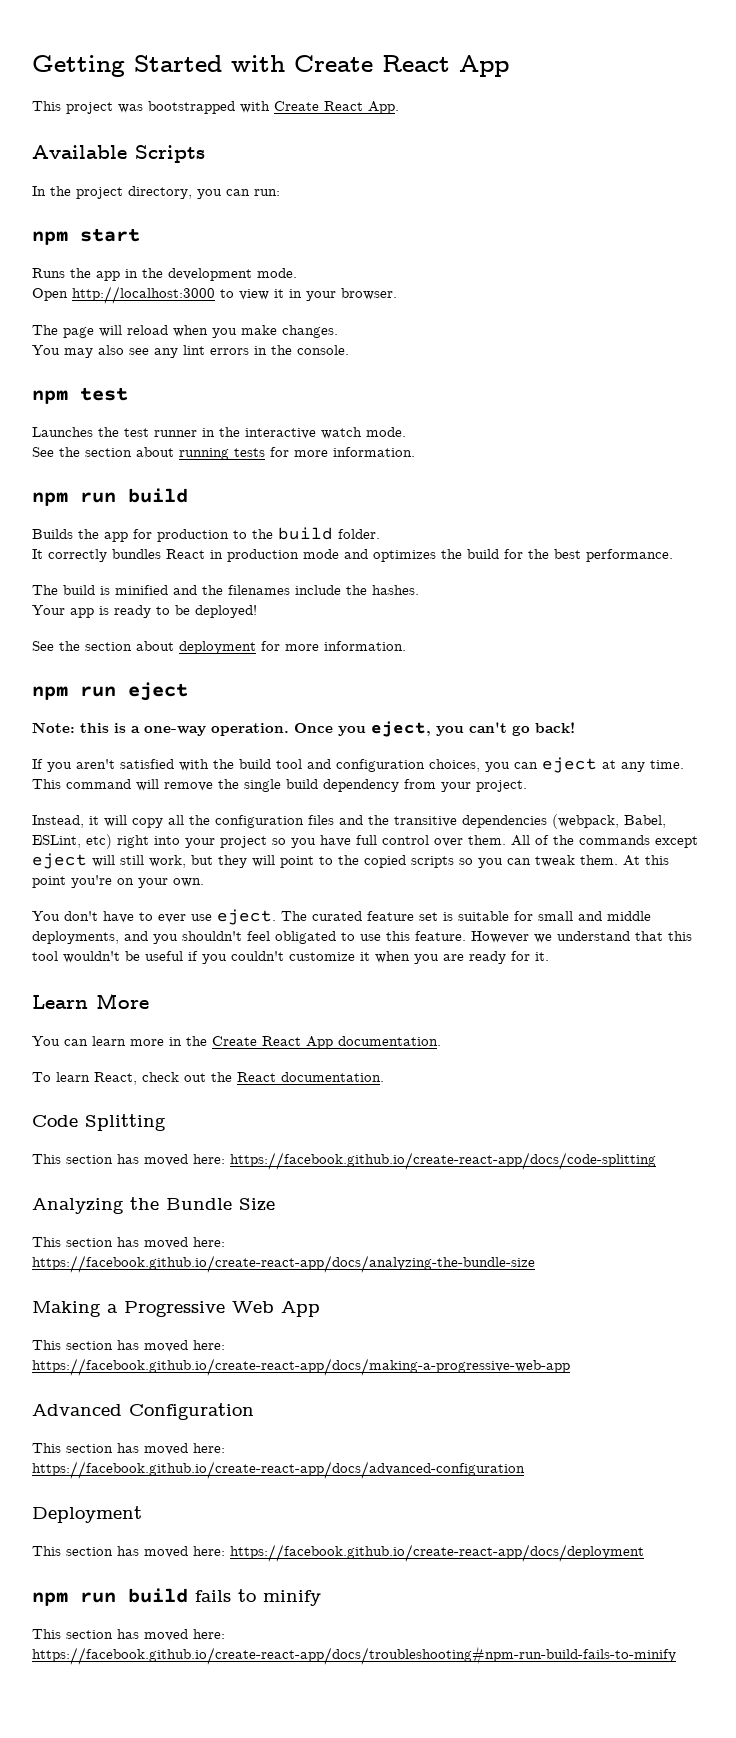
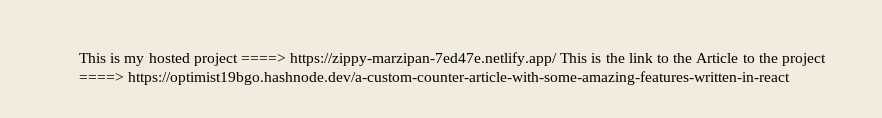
[32,55,509,77] [32,101,399,114] [32,145,205,163] [32,186,280,199] [32,228,140,245] [32,268,297,281] [32,286,397,304] [32,325,338,338] [32,345,349,358] [32,387,128,404] [32,427,406,439] [32,447,415,460] [32,488,188,506] [32,527,380,542] [32,549,673,562] [32,585,419,595] [32,605,257,618] [32,641,406,654] [32,682,188,701] [32,721,575,737] [32,757,684,773] [32,779,527,792] [32,814,666,829] [32,834,698,849] [32,853,669,869] [32,875,204,888] [32,909,651,925] [32,931,692,944] [32,951,549,964] [32,993,149,1009] [32,1036,441,1049] [32,1072,384,1085] [32,1114,166,1131] [32,1152,656,1170] [32,1197,275,1214] [32,1237,225,1249] [32,1255,535,1273] [32,1301,320,1317] [32,1340,225,1352] [32,1358,570,1376] [32,1403,254,1420] [32,1443,225,1455] [32,1461,525,1479] [32,1506,142,1523] [32,1544,644,1562] [32,1588,321,1606] [32,1629,225,1641] [32,1646,676,1665] Getting Started with Create React App // This project was bootstrapped with Create React App. // Available Scripts // In the project directory, you can run: // npm start // Runs the app in the development mode. // Open http://localhost:3000 to view it in your browser. // The page will reload when you make changes. // You may also see any lint errors in the console. // npm test // Launches the test runner in the interactive watch mode. // See the section about running tests for more information. // npm run build // Builds the app for production to the build folder. // It correctly bundles React in production mode and optimizes the build for the best performance. // The build is minified and the filenames include the hashes. // Your app is ready to be deployed! // See the section about deployment for more information. // npm run eject // Note: this is a one-way operation. Once you eject, you can't go back! // If you aren't satisfied with the build tool and configuration choices, you can eject at any time. This command will remove the single build dependency from your project. // Instead, it will copy all the configuration files and the transitive dependencies (webpack, Babel, ESLint, etc) right into your project so you have full control over them. All of the commands except eject will still work, but they will point to the copied scripts so you can tweak them. At this point you're on your own. // You don't have to ever use eject. The curated feature set is suitable for small and middle deployments, and you shouldn't feel obligated to use this feature. However we understand that this tool wouldn't be useful if you couldn't customize it when you are ready for it. // Learn More // You can learn more in the Create React App documentation. // To learn React, check out the React documentation. // Code Splitting // This section has moved here: https://facebook.github.io/create-react-app/docs/code-splitting // Analyzing the Bundle Size // This section has moved here: https://facebook.github.io/create-react-app/docs/analyzing-the-bundle-size // Making a Progressive Web App // This section has moved here: https://facebook.github.io/create-react-app/docs/making-a-progressive-web-app // Advanced Configuration // This section has moved here: https://facebook.github.io/create-react-app/docs/advanced-configuration // Deployment // This section has moved here: https://facebook.github.io/create-react-app/docs/deployment // npm run build fails to minify // This section has moved here: https://facebook.github.io/create-react-app/docs/troubleshooting#npm-run-build-fails-to-minify -> [79,52,826,66] [79,71,791,85] This is my hosted project ====> https://zippy-marzipan-7ed47e.netlify.app/ This is the link to the Article to the project ====> https://optimist19bgo.hashnode.dev/a-custom-counter-article-with-some-amazing-features-written-in-react

